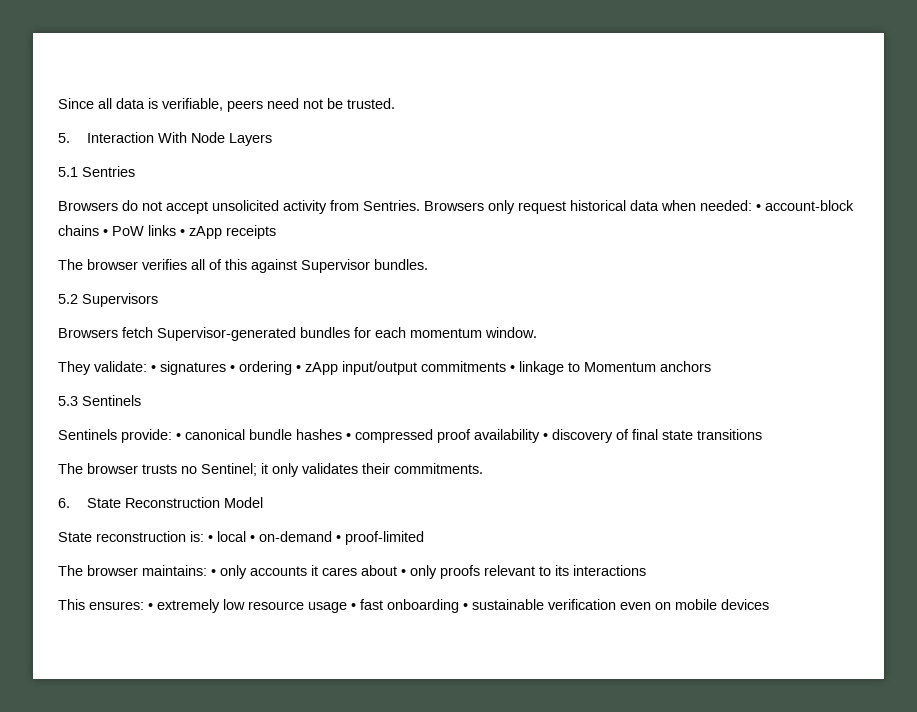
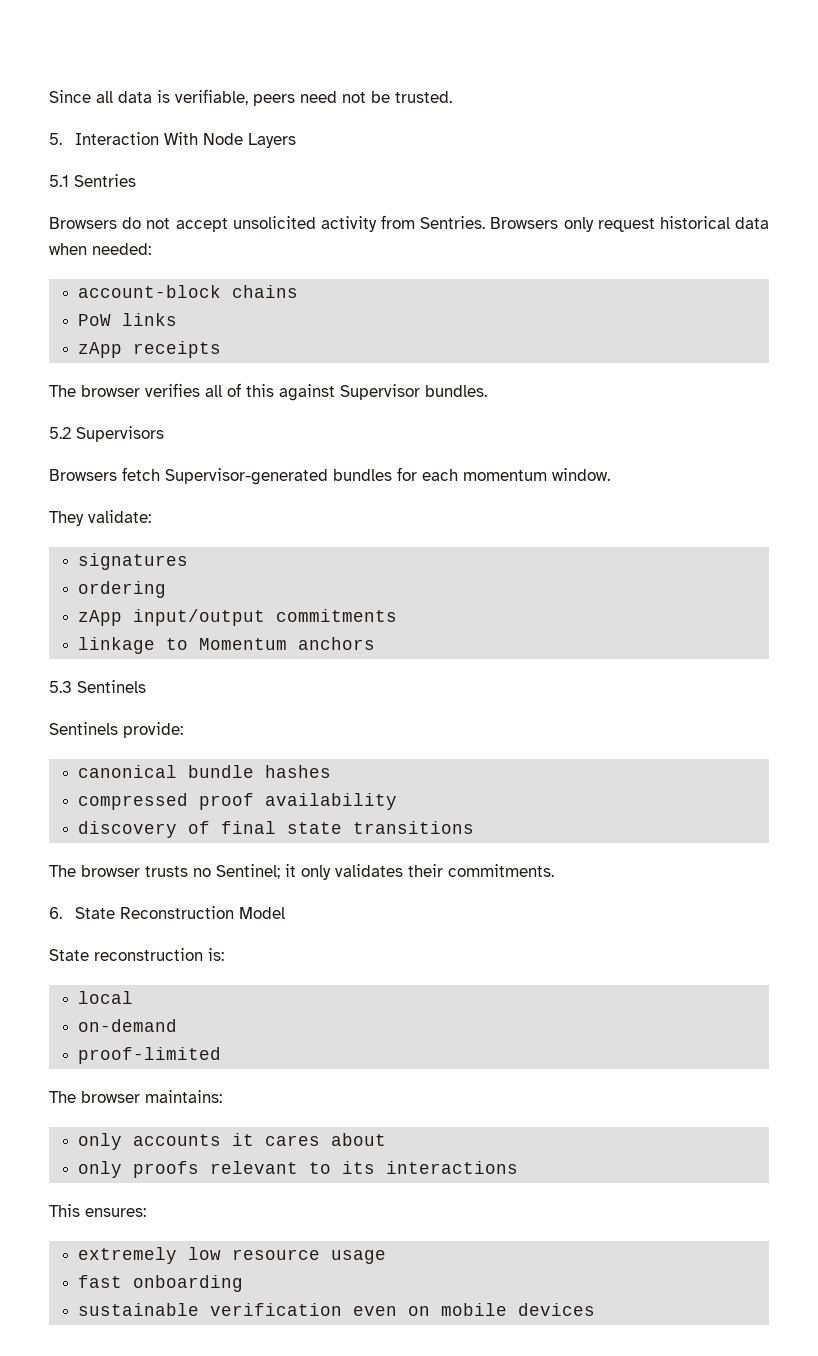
[756,204,761,211] • -> (151, 249) //
[103,229,108,236] • -> (298, 291) //
[180,229,185,236] • -> (177, 319) //
[151,365,156,372] • -> (151, 516) //
[230,365,235,372] • -> (188, 561) //
[296,365,301,372] • -> (166, 589) //
[510,365,515,372] • -> (397, 615) //
[176,433,181,440] • -> (183, 730) //
[346,433,351,440] • -> (331, 771) //
[543,433,548,440] • -> (397, 801) //
[208,535,213,542] • -> (224, 954) //
[250,535,255,542] • -> (133, 997) //
[336,535,341,542] • -> (177, 1025) //
[211,569,216,576] • -> (222, 1096) //
[401,569,406,576] • -> (386, 1139) //
[148,603,153,610] • -> (146, 1212) //
[351,603,356,610] • -> (386, 1257) //
[463,603,468,610] • -> (243, 1283) //

